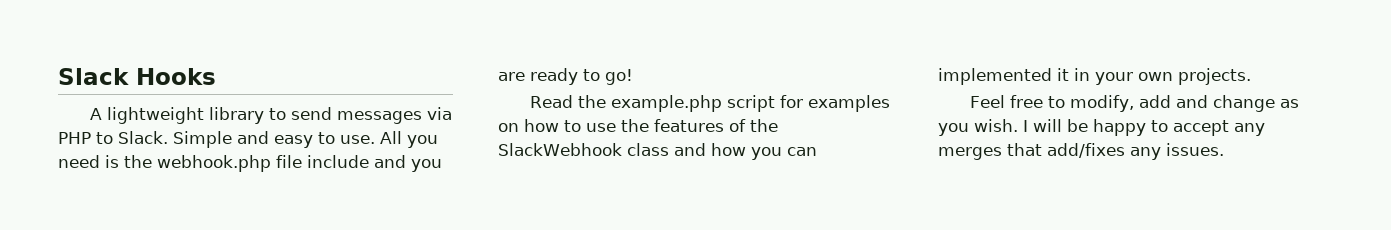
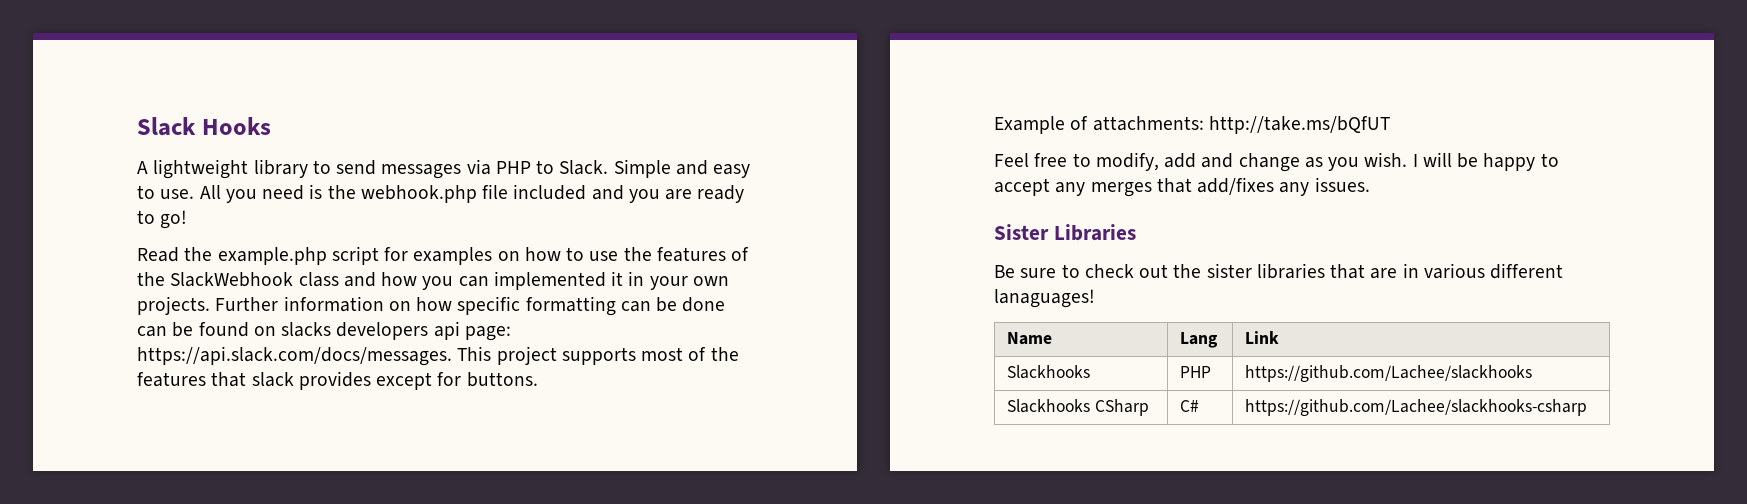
[307,155,369,168] include -> [513,184,587,200] included
(1251, 76) none -> [215,296,726,316] [137,321,511,341] [137,346,739,366] [137,371,538,390] [994,116,1390,134] Further information on how specific formatting can be done can be found on slacks developers api page: https://api.slack.com/docs/messages. This project supports most of the features that slack provides except for buttons. // Example of attachments: http://take.ms/bQfUT
(1224, 149) none -> [994,224,1136,241] [994,263,1564,279] [994,289,1095,308] [1006,332,1052,345] [1179,332,1218,348] [1244,331,1279,344] [1006,365,1090,379] [1179,366,1211,378] [1244,365,1532,382] [1006,399,1149,416] [1179,400,1199,412] [1244,399,1587,416] // Sister Libraries // Be sure to check out the sister libraries that are in various different lanaguages! // Name | Lang | Link // Slackhooks | PHP | https://github.com/Lachee/slackhooks // Slackhooks CSharp | C# | https://github.com/Lachee/slackhooks-csharp

